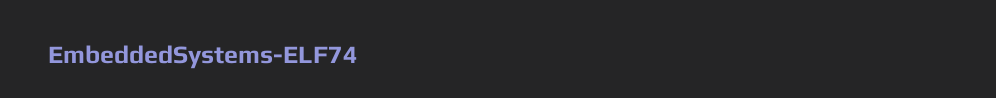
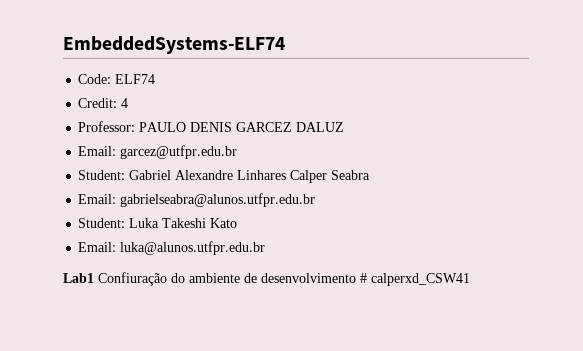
(358, 57) none -> [78,74,156,84] [78,98,129,108] [78,121,345,132] [78,145,238,159] [78,170,371,183] [78,193,316,207] [78,218,238,228] [78,241,266,255] [63,272,470,286] // Code: ELF74 // Credit: 4 // Professor: PAULO DENIS GARCEZ DALUZ // Email: garcez@utfpr.edu.br // Student: Gabriel Alexandre Linhares Calper Seabra // Email: gabrielseabra@alunos.utfpr.edu.br // Student: Luka Takeshi Kato // Email: luka@alunos.utfpr.edu.br // Lab1 Confiuração do ambiente de desenvolvimento # calperxd_CSW41

